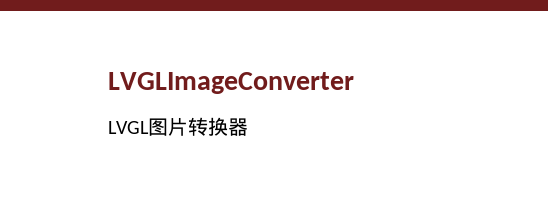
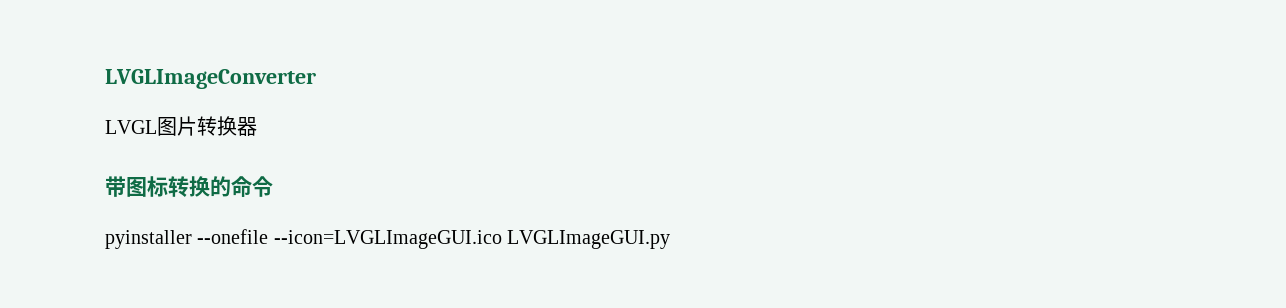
(248, 127) none -> [105,176,273,197] [105,229,671,249] // 带图标转换的命令 // pyinstaller --onefile --icon=LVGLImageGUI.ico LVGLImageGUI.py

